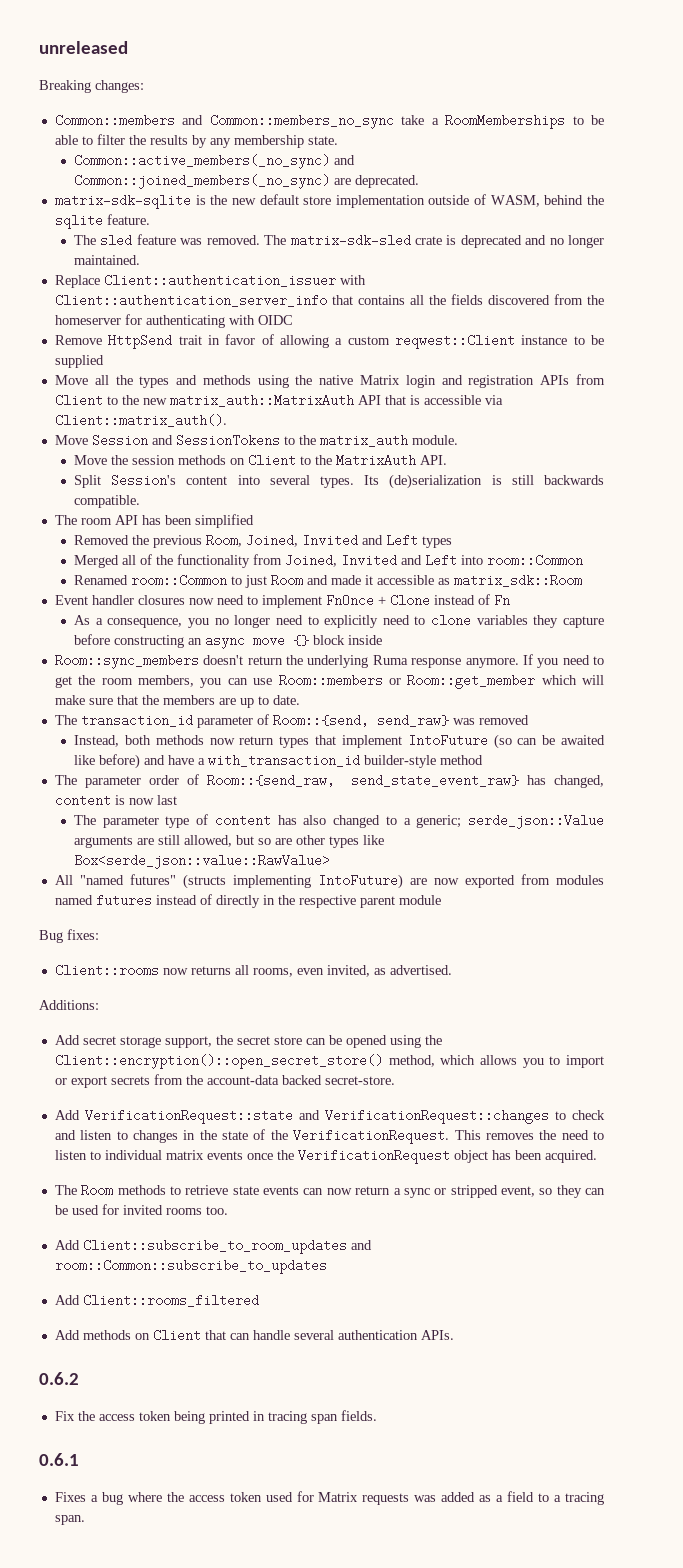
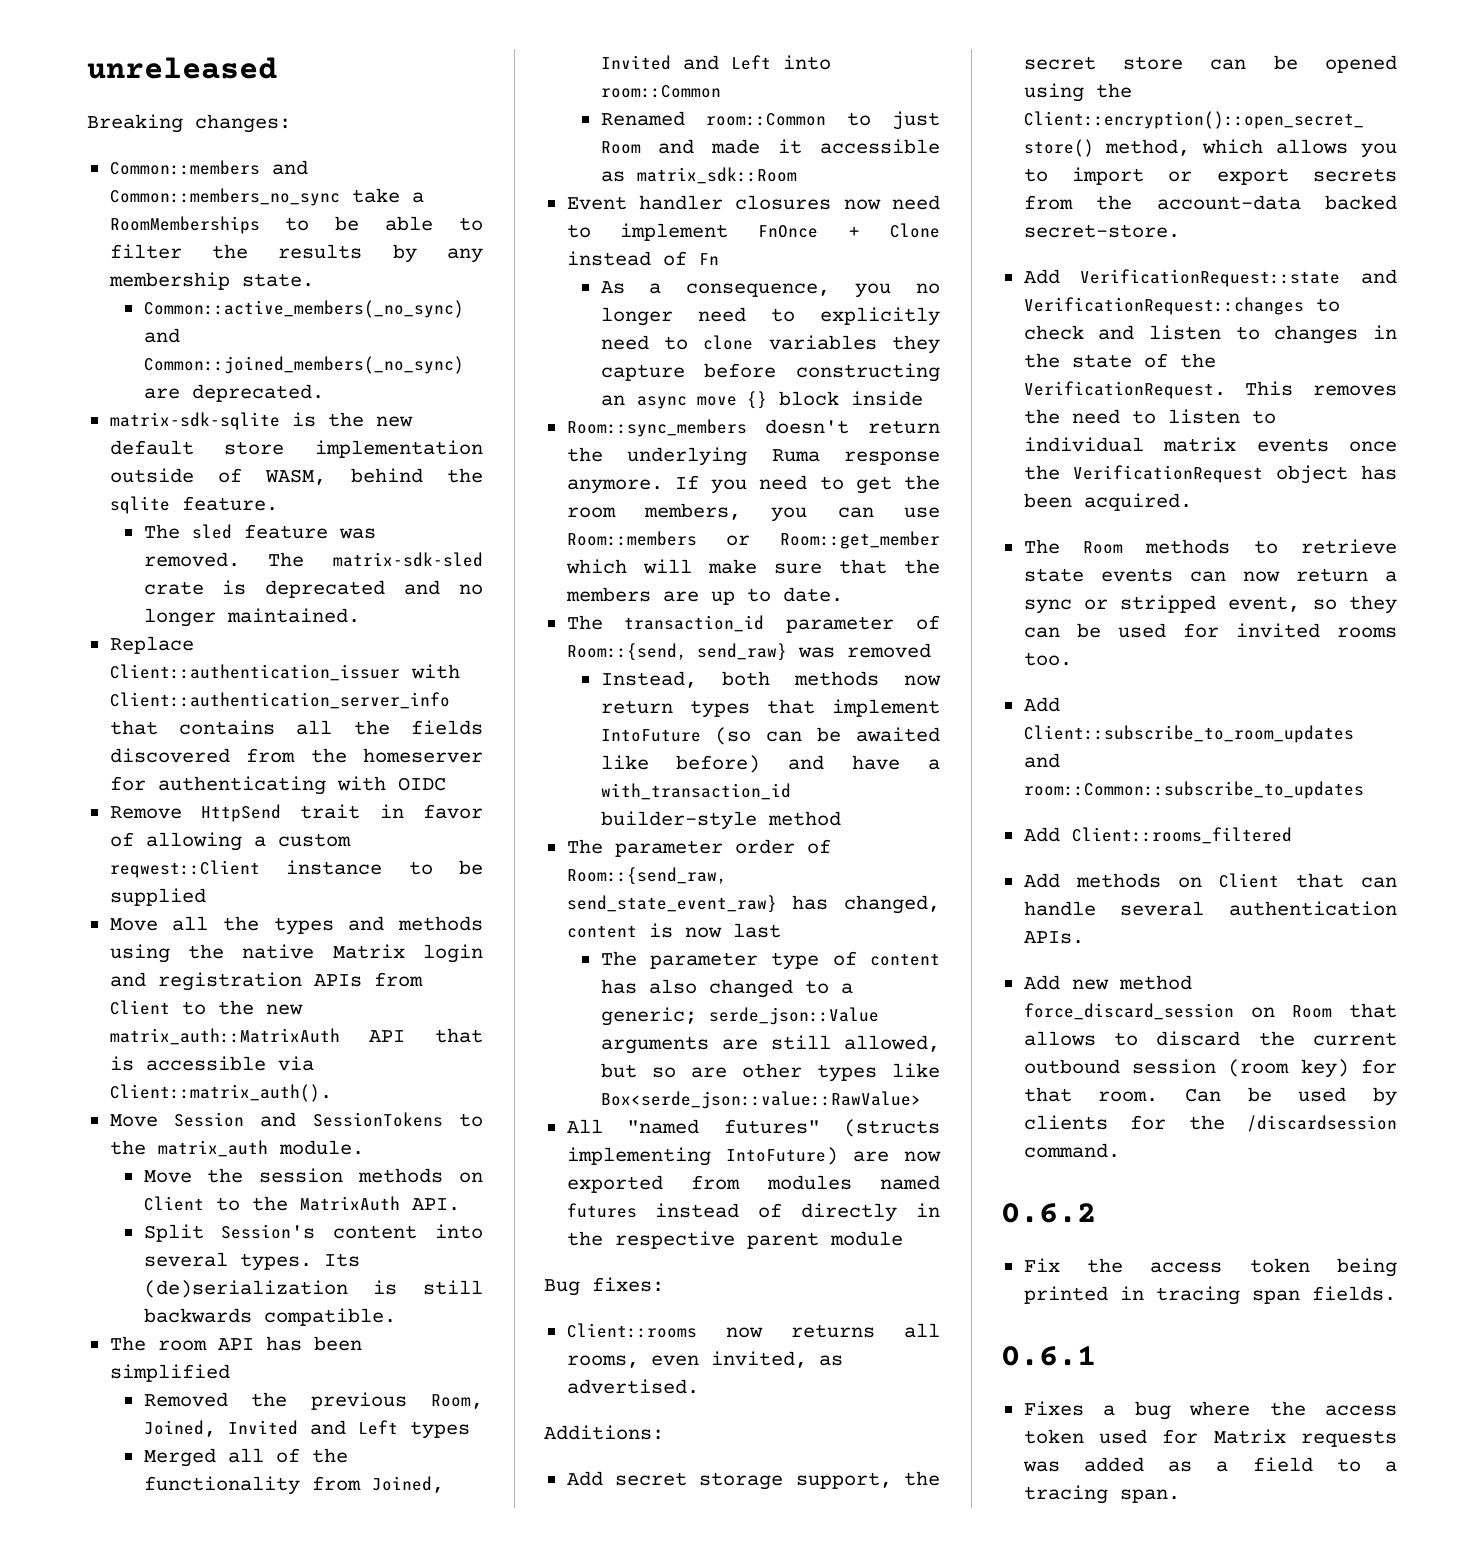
(454, 1335) none -> [1023,975,1192,990] [1023,1003,1397,1020] [1023,1031,1397,1046] [1023,1059,1397,1078] [1023,1087,1397,1106] [1023,1115,1397,1132] [1023,1143,1120,1158] // Add new method force_discard_session on Room that allows to discard the current outbound session (room key) for that room. Can be used by clients for the /discardsession command.

